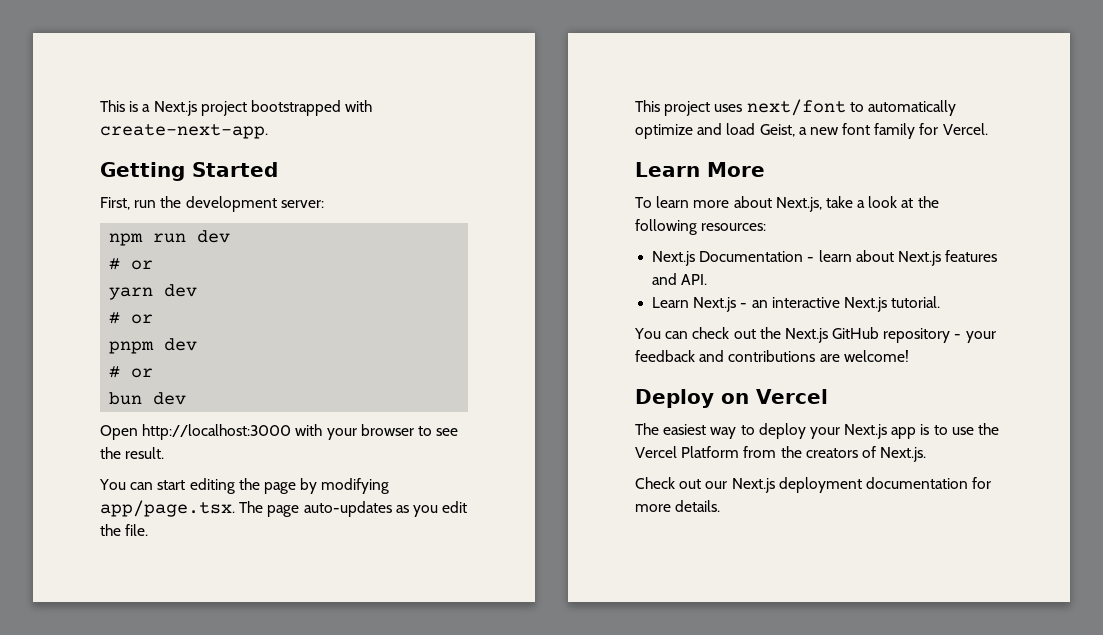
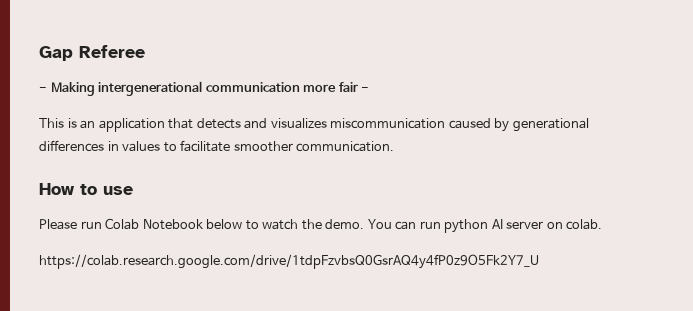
[100,100,373,116] [100,124,268,139] [100,162,278,181] [100,196,324,212] [109,230,231,246] [109,258,154,270] [109,284,198,300] [109,312,154,324] [109,338,198,354] [109,366,154,378] [109,392,187,405] [100,424,459,440] [100,447,165,459] [99,478,390,494] [100,500,468,517] [100,524,149,536] [635,99,956,116] [635,123,988,139] [635,162,765,177] [635,196,939,212] [635,219,767,235] [652,250,998,266] [652,273,708,285] [652,296,941,312] [634,327,996,343] [635,350,909,362] [635,389,828,408] [635,423,1000,439] [635,446,927,462] [635,477,992,493] [635,500,721,512] This is a Next.js project bootstrapped with create-next-app. // Getting Started // First, run the development server: // npm run dev // # or // yarn dev // # or // pnpm dev // # or // bun dev // Open http://localhost:3000 with your browser to see the result. // You can start editing the page by modifying app/page.tsx. The page auto-updates as you edit the file. // This project uses next/font to automatically optimize and load Geist, a new font family for Vercel. // Learn More // To learn more about Next.js, take a look at the following resources: // Next.js Documentation - learn about Next.js features and API. // Learn Next.js - an interactive Next.js tutorial. // You can check out the Next.js GitHub repository - your feedback and contributions are welcome! // Deploy on Vercel // The easiest way to deploy your Next.js app is to use the Vercel Platform from the creators of Next.js. // Check out our Next.js deployment documentation for more details. -> [39,45,145,61] [39,81,370,96] [39,118,589,132] [39,140,395,152] [39,183,133,195] [39,218,603,233] [39,254,539,269] Gap Referee // - Making intergenerational communication more fair - // This is an application that detects and visualizes miscommunication caused by generational differences in values to facilitate smoother communication. // How to use // Please run Colab Notebook below to watch the demo. You can run python AI server on colab. // https://colab.research.google.com/drive/1tdpFzvbsQ0GsrAQ4y4fP0z9O5Fk2Y7_U

